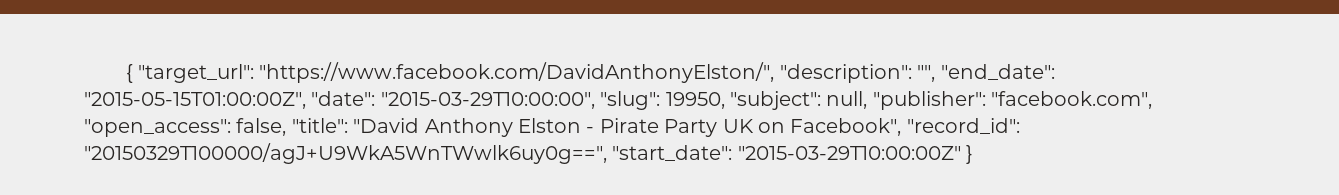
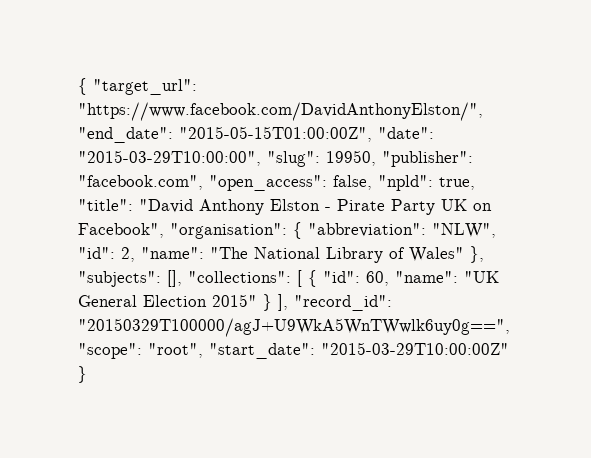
[779,64,936,83] "description": "", -> (483, 111) none
[729,91,868,110] "subject": null, -> (376, 158) none
(287, 127) none -> [378,175,475,191] "npld": true,
[906,118,1020,134] [84,143,607,164] "record_id": "20150329T100000/agJ+U9WkA5WnTWwlk6uy0g==", -> [170,222,496,239] [78,246,484,263] [78,270,499,287] [78,294,392,311] [78,318,510,337] [78,343,203,359] "organisation": { "abbreviation": "NLW", "id": 2, "name": "The National Library of Wales" }, "subjects": [], "collections": [ { "id": 60, "name": "UK General Election 2015" } ], "record_id": "20150329T100000/agJ+U9WkA5WnTWwlk6uy0g==", "scope": "root",

